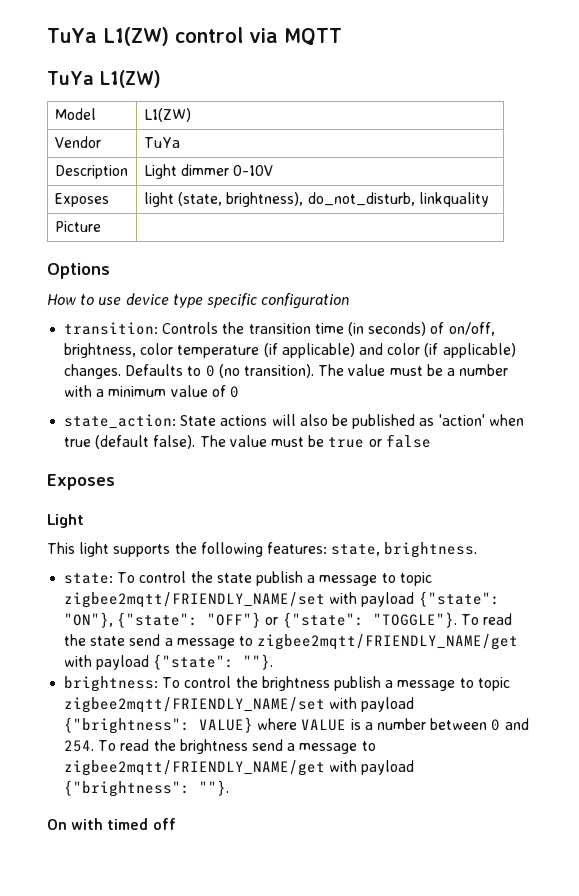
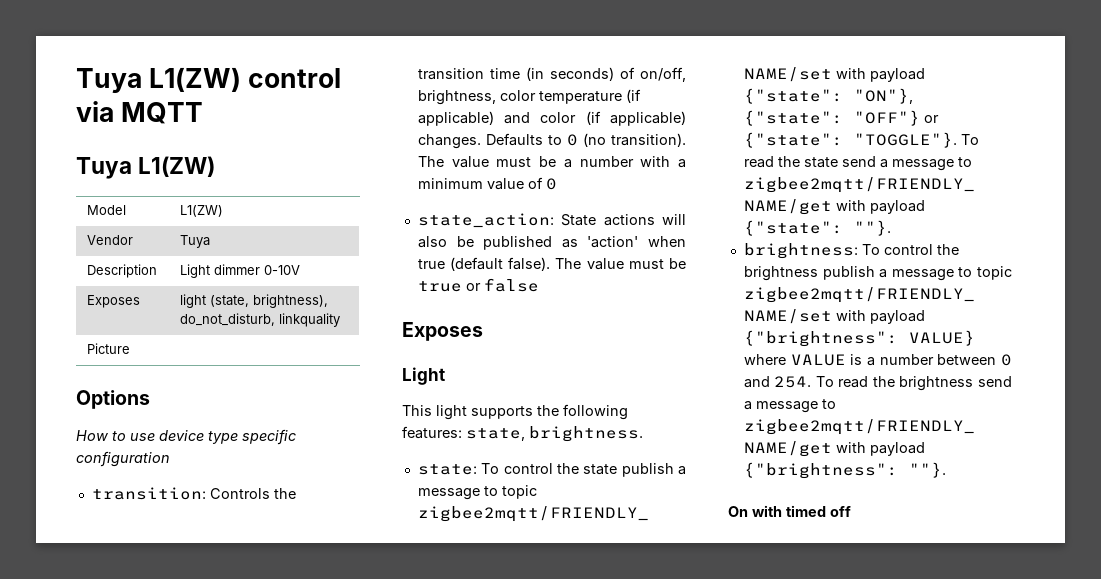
[47,28,97,43] TuYa -> [76,68,142,94] Tuya
[47,71,94,85] TuYa -> [76,157,132,179] Tuya
[143,137,180,148] TuYa -> [180,235,211,248] Tuya

